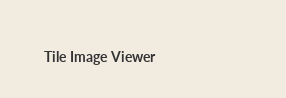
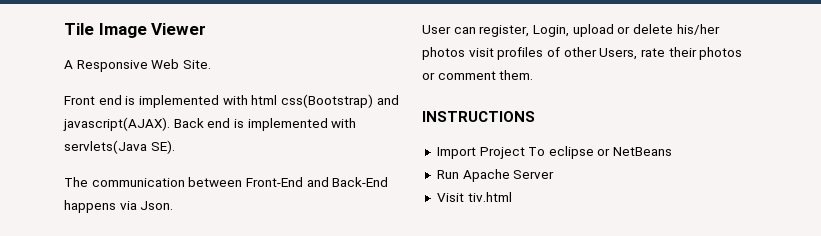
(156, 56) none -> [64,59,211,72] [64,94,399,108] [63,117,357,131] [64,140,175,154] [64,177,389,187] [64,200,174,213] [422,24,720,37] [422,47,743,60] [422,70,534,80] [422,111,535,122] [436,146,673,159] [436,169,555,182] [436,192,512,202] // A Responsive Web Site. // Front end is implemented with html css(Bootstrap) and javascript(AJAX). Back end is implemented with servlets(Java SE). // The communication between Front-End and Back-End happens via Json. // User can register, Login, upload or delete his/her photos visit profiles of other Users, rate their photos or comment them. // INSTRUCTIONS // Import Project To eclipse or NetBeans // Run Apache Server // Visit tiv.html

